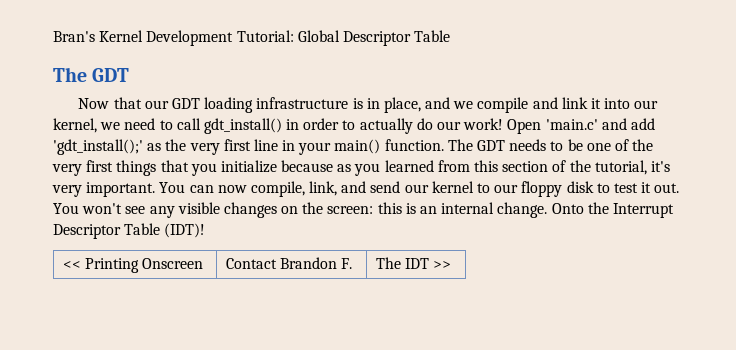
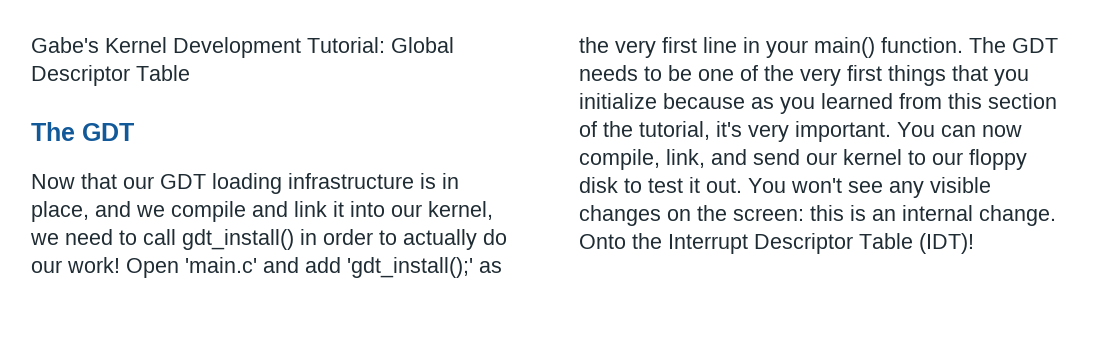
[53,31,95,42] Bran's -> [31,37,99,53] Gabe's
[62,258,204,273] [225,257,353,269] [375,257,452,269] // << Printing Onscreen | Contact Brandon F. | The IDT >> -> (974, 243) none

